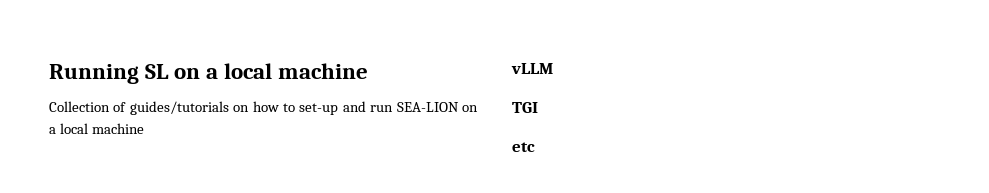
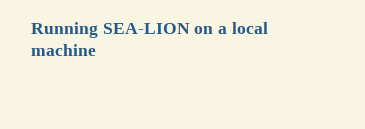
[145,63,369,79] [49,101,394,115] SL on a local machine // Collection of guides/tutorials on how to set-up and run -> (98, 30) none
[511,63,553,74] [512,102,538,113] [512,142,535,152] // vLLM // TGI // etc -> (96, 50) none

